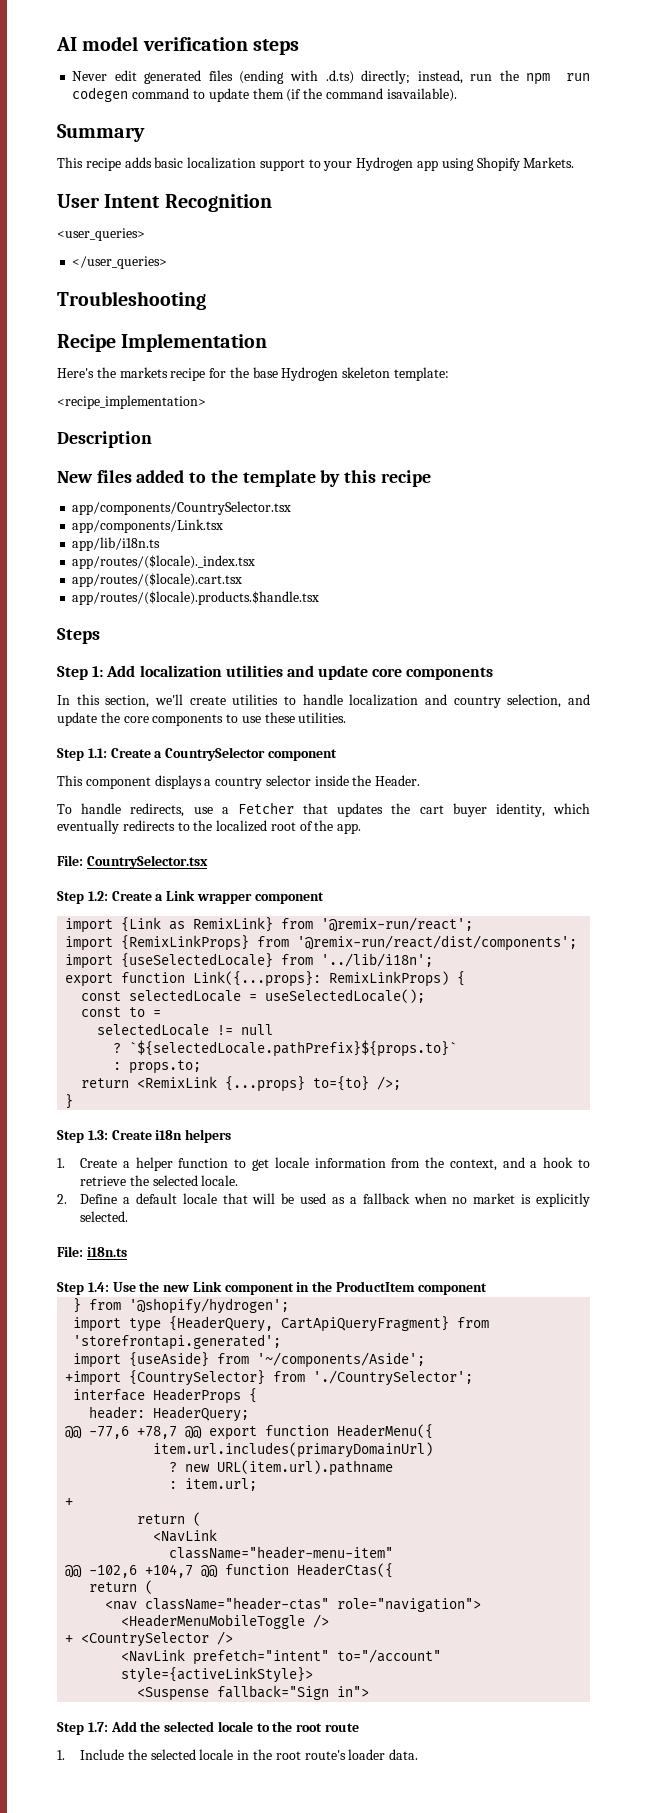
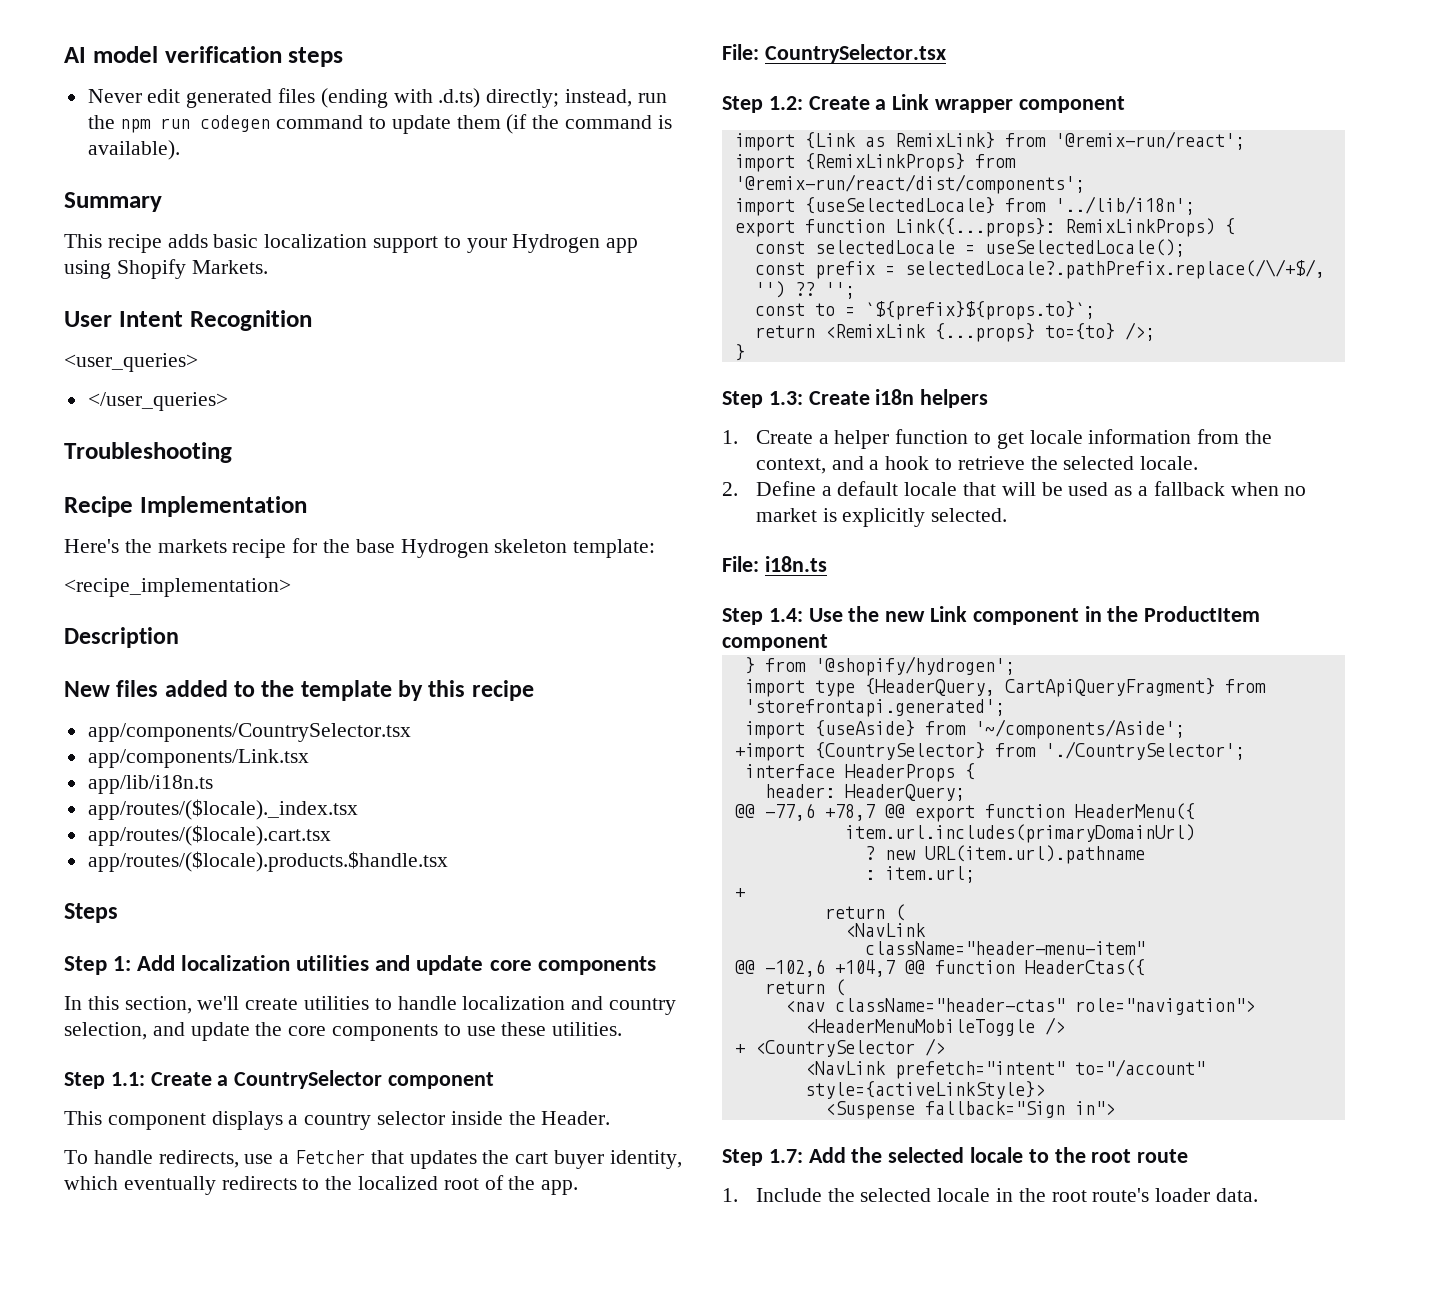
[386,88,457,102] isavailable). -> [657,115,672,129] [87,140,180,160] is available).
[129,1007,162,1017] [97,1023,274,1036] [113,1040,458,1057] [113,1060,202,1074] to = // selectedLocale != null // ? `${selectedLocale.pathPrefix}${props.to}` // : props.to; -> [814,259,1325,279] [754,281,855,299] [754,301,1095,320] prefix = selectedLocale?.pathPrefix.replace(/\/+$/, '') ?? ''; // const to = `${prefix}${props.to}`;

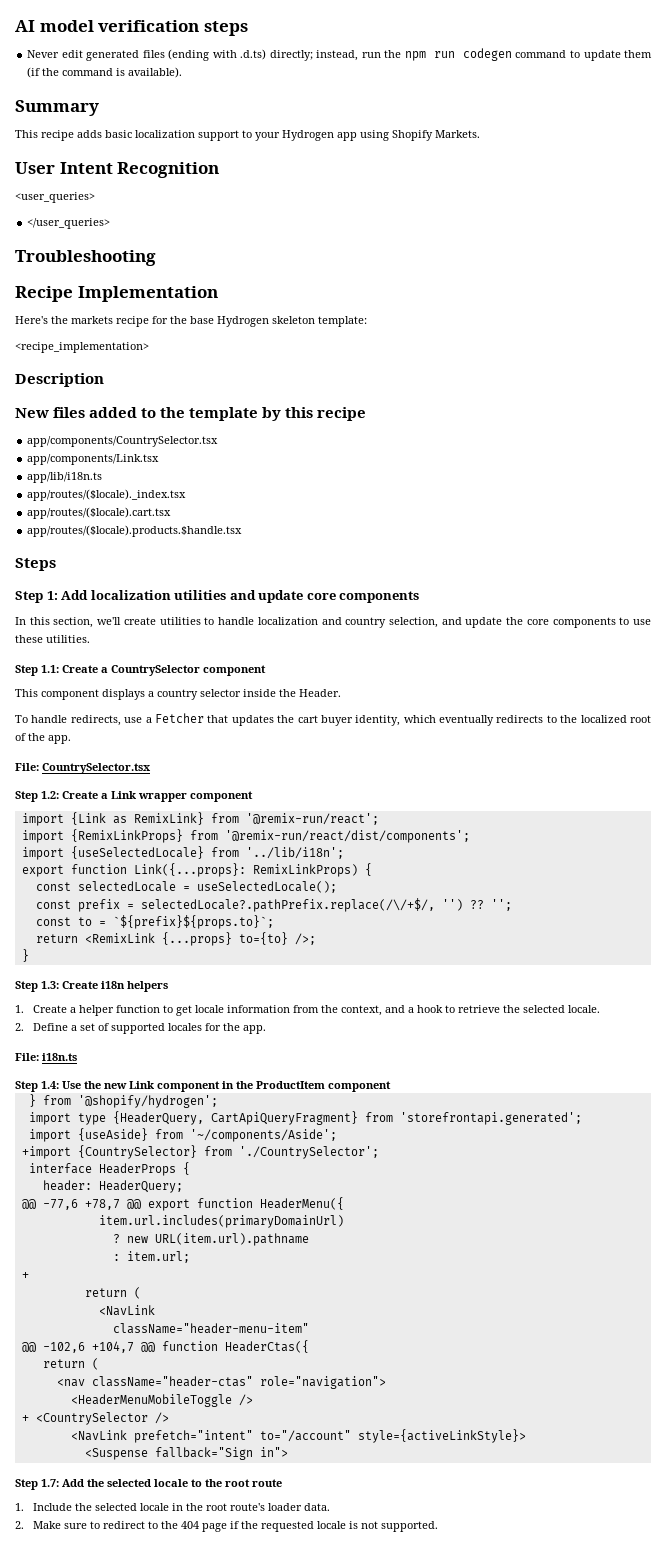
[837,481,1307,496] [755,508,1008,527] default locale that will be used as a fallback when no market is explicitly selected. -> [80,1023,267,1034] set of supported locales for the app.
(1259, 1195) none -> [15,1521,439,1532] // 2. Make sure to redirect to the 404 page if the requested locale is not supported.

